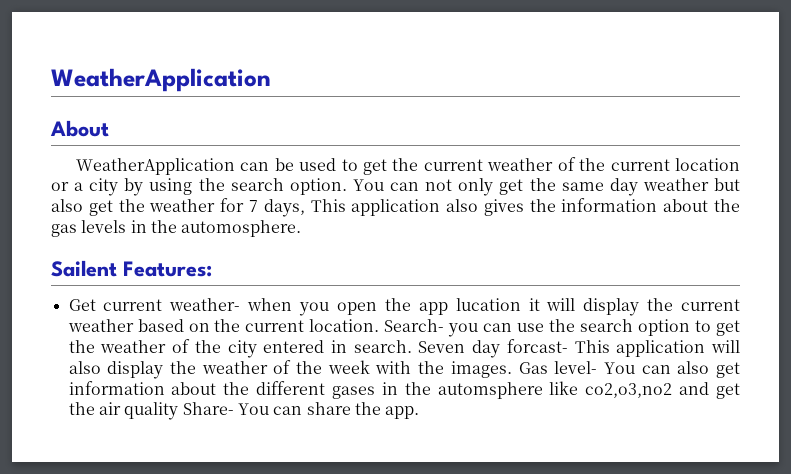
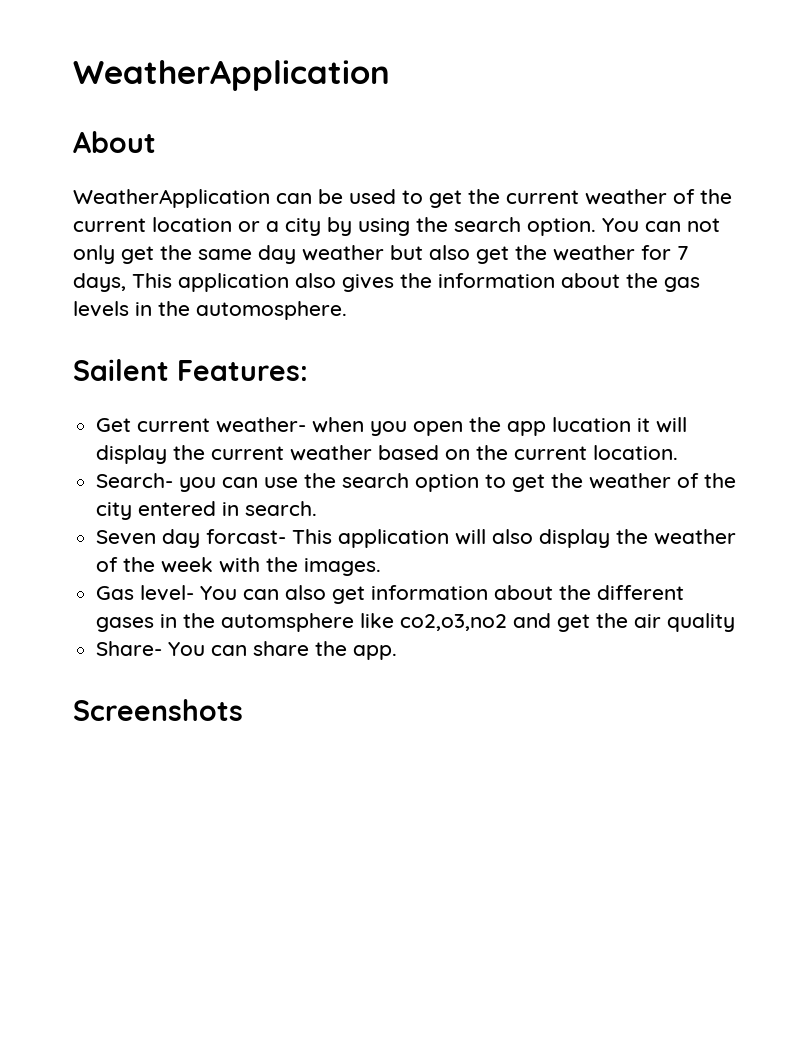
(380, 325) none -> (679, 452) //
(412, 346) none -> (318, 508) //
(512, 369) none -> (382, 567) //
(179, 411) none -> (736, 622) //
(420, 412) none -> [73,699,243,721] // Screenshots

